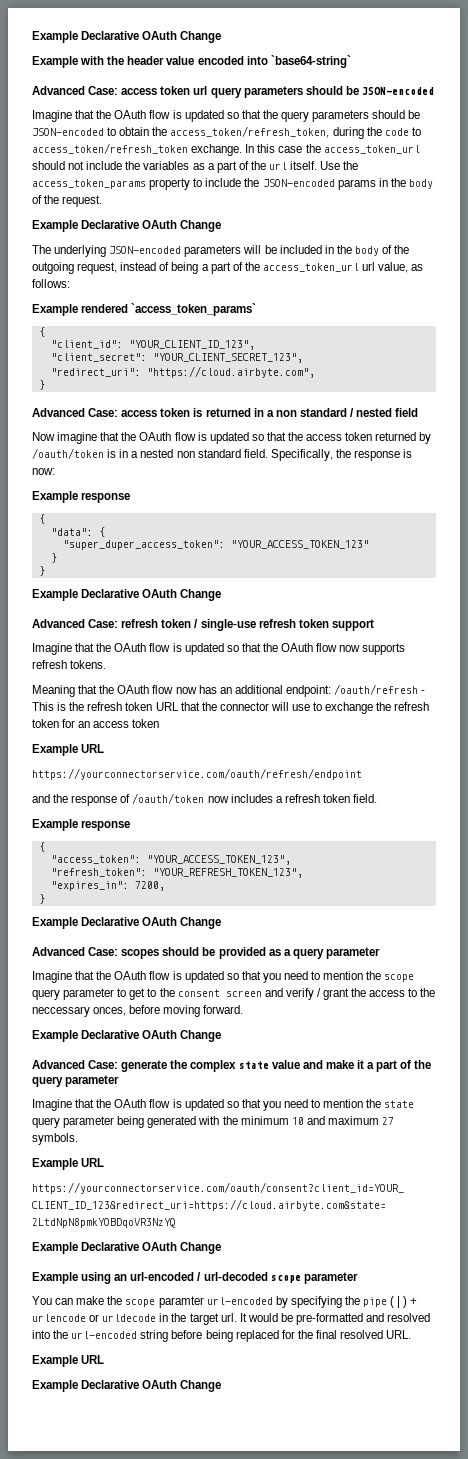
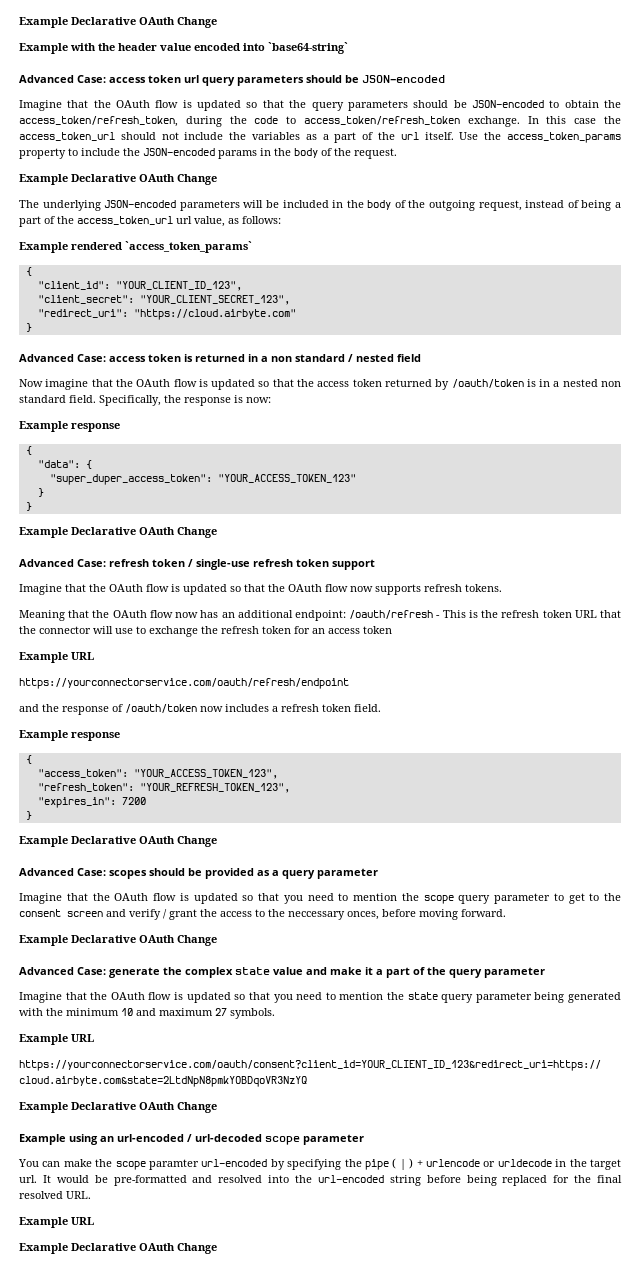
[146,366,315,378] "https://cloud.airbyte.com", -> [133,309,296,320] "https://cloud.airbyte.com"
[134,881,165,891] 7200, -> [121,797,146,805] 7200

